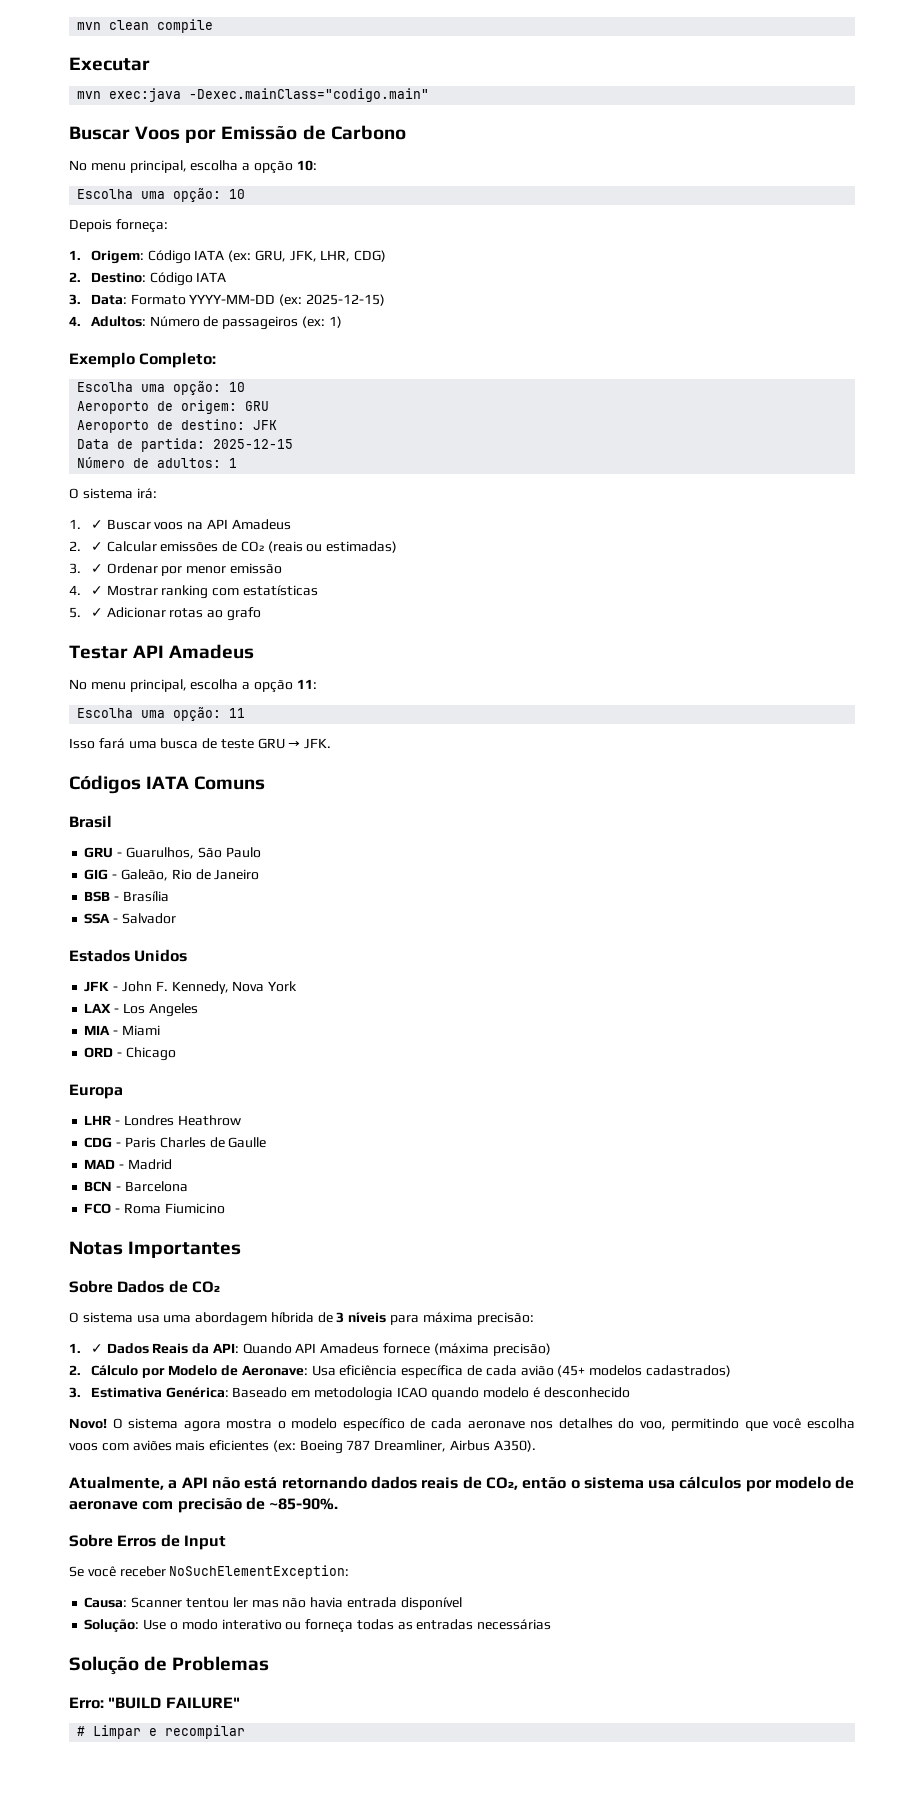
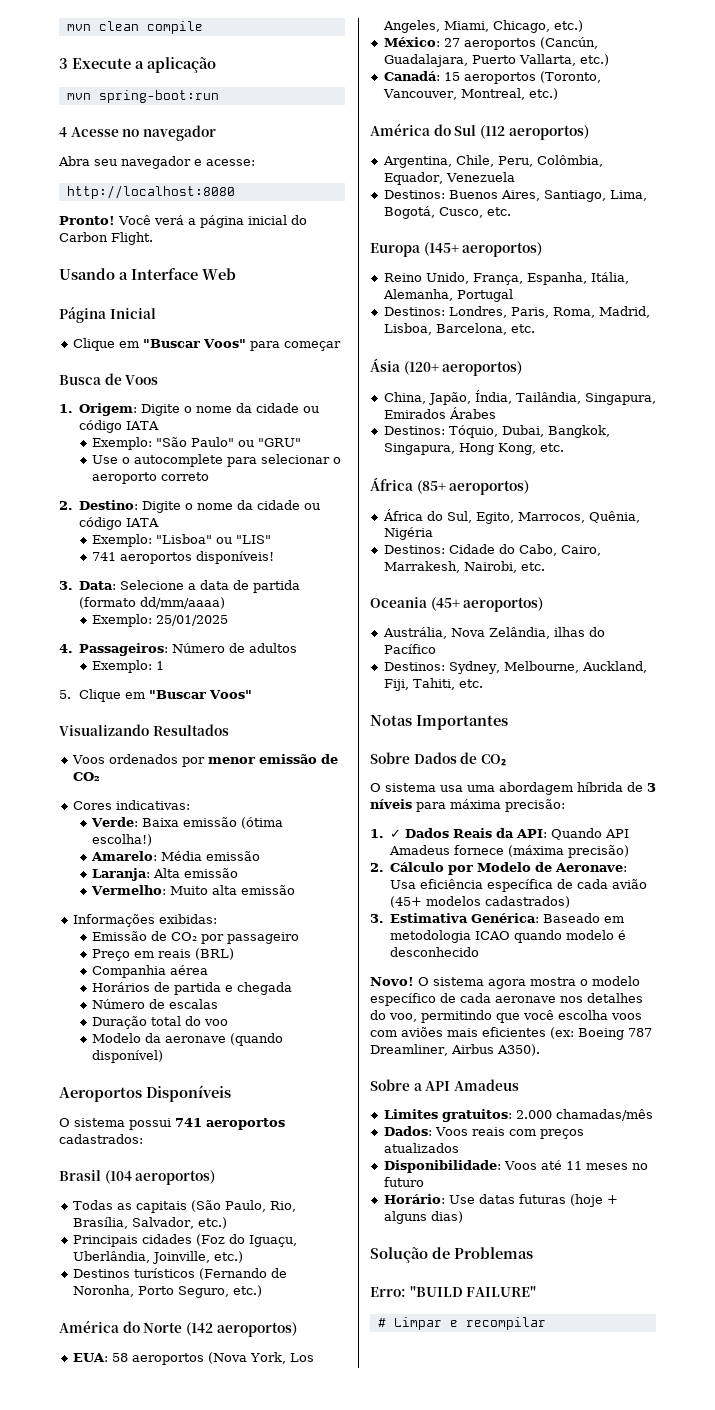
[69,57,150,71] [77,88,430,102] [69,125,406,143] [69,160,317,174] [77,188,246,202] [69,219,168,233] [69,250,387,264] [69,272,227,286] [69,294,385,306] [69,316,342,330] [69,352,217,368] [77,381,246,395] [77,400,270,414] [77,419,278,433] [77,438,294,452] [77,457,238,468] [69,488,157,499] [69,519,291,530] [69,541,398,553] [69,563,282,576] [69,585,318,599] [69,607,261,621] [69,644,255,659] [69,679,317,693] [77,707,246,721] [69,738,332,749] [69,775,266,794] [69,815,112,828] [84,847,261,859] [84,869,260,881] [84,891,169,902] [84,913,176,924] [69,949,188,962] [84,981,298,994] [84,1003,198,1017] [84,1025,160,1036] [84,1047,176,1061] [69,1084,123,1099] [84,1115,241,1126] [84,1137,267,1148] [84,1159,172,1170] [84,1181,188,1192] [84,1203,225,1214] Executar // mvn exec:java -Dexec.mainClass="codigo.main" // Buscar Voos por Emissão de Carbono // No menu principal, escolha a opção 10: // Escolha uma opção: 10 // Depois forneça: // 1. Origem: Código IATA (ex: GRU, JFK, LHR, CDG) // 2. Destino: Código IATA // 3. Data: Formato YYYY-MM-DD (ex: 2025-12-15) // 4. Adultos: Número de passageiros (ex: 1) // Exemplo Completo: // Escolha uma opção: 10 // Aeroporto de origem: GRU // Aeroporto de destino: JFK // Data de partida: 2025-12-15 // Número de adultos: 1 // O sistema irá: // 1. ✓ Buscar voos na API Amadeus // 2. ✓ Calcular emissões de CO₂ (reais ou estimadas) // 3. ✓ Ordenar por menor emissão // 4. ✓ Mostrar ranking com estatísticas // 5. ✓ Adicionar rotas ao grafo // Testar API Amadeus // No menu principal, escolha a opção 11: // Escolha uma opção: 11 // Isso fará uma busca de teste GRU → JFK. // Códigos IATA Comuns // Brasil // GRU - Guarulhos, São Paulo // GIG - Galeão, Rio de Janeiro // BSB - Brasília // SSA - Salvador // Estados Unidos // JFK - John F. Kennedy, Nova York // LAX - Los Angeles // MIA - Miami // ORD - Chicago // Europa // LHR - Londres Heathrow // CDG - Paris Charles de Gaulle // MAD - Madrid // BCN - Barcelona // FCO - Roma Fiumicino -> [59,57,216,73] [66,90,219,103] [59,125,216,141] [58,156,255,169] [66,185,235,199] [59,215,307,228] [59,232,153,245] [59,268,236,280] [59,306,156,323] [72,338,341,351] [59,373,159,385] [59,403,320,416] [79,420,160,433] [92,437,302,450] [92,454,342,467] [92,472,210,484] [59,500,321,513] [79,517,160,530] [92,534,272,547] [92,551,275,564] [59,580,301,593] [79,597,226,609] [92,614,229,627] [59,643,298,656] [92,660,165,673] [59,689,252,702] [59,724,229,736] [71,754,338,767] [72,772,100,781] [72,800,190,810] [91,817,284,829] [92,834,153,846] [91,851,261,861] [92,868,239,881] [91,885,296,895] [72,914,217,927] [92,931,300,944] [92,948,235,961] [92,965,209,978] [92,982,293,995] [92,999,219,1009] [92,1016,229,1029] [92,1033,284,1046] [92,1050,164,1063] [59,1085,231,1102] [59,1118,285,1130] [59,1134,143,1144] [59,1170,216,1185] [72,1200,296,1213] [72,1217,227,1229] [72,1234,297,1247] [72,1251,243,1264] [72,1268,287,1280] [72,1285,262,1298] [59,1320,297,1337] [72,1352,314,1365] [382,20,583,33] [383,37,598,50] [383,54,609,67] [383,71,601,84] [382,88,558,100] [370,123,589,140] [382,155,603,168] [383,172,515,185] [383,190,647,202] [383,206,511,219] [370,242,543,257] [383,272,629,285] [382,289,513,302] [383,306,650,318] [383,323,535,335] [370,358,523,376] [383,390,656,405] [383,407,496,419] [383,425,610,438] [383,443,564,455] [370,477,530,495] [382,509,640,524] [383,527,433,540] [383,544,601,556] [383,561,545,573] [370,597,544,612] [382,627,605,639] [383,644,436,654] [383,661,647,674] [383,678,483,691] 3 Execute a aplicação // mvn spring-boot:run // 4 Acesse no navegador // Abra seu navegador e acesse: // http://localhost:8080 // Pronto! Você verá a página inicial do Carbon Flight. // Usando a Interface Web // Página Inicial // Clique em "Buscar Voos" para começar // Busca de Voos // 1. Origem: Digite o nome da cidade ou código IATA // Exemplo: "São Paulo" ou "GRU" // Use o autocomplete para selecionar o aeroporto correto // 2. Destino: Digite o nome da cidade ou código IATA // Exemplo: "Lisboa" ou "LIS" // 741 aeroportos disponíveis! // 3. Data: Selecione a data de partida (formato dd/mm/aaaa) // Exemplo: 25/01/2025 // 4. Passageiros: Número de adultos // Exemplo: 1 // 5. Clique em "Buscar Voos" // Visualizando Resultados // Voos ordenados por menor emissão de CO₂ // Cores indicativas: // Verde: Baixa emissão (ótima escolha!) // Amarelo: Média emissão // Laranja: Alta emissão // Vermelho: Muito alta emissão // Informações exibidas: // Emissão de CO₂ por passageiro // Preço em reais (BRL) // Companhia aérea // Horários de partida e chegada // Número de escalas // Duração total do voo // Modelo da aeronave (quando disponível) // Aeroportos Disponíveis // O sistema possui 741 aeroportos cadastrados: // Brasil (104 aeroportos) // Todas as capitais (São Paulo, Rio, Brasília, Salvador, etc.) // Principais cidades (Foz do Iguaçu, Uberlândia, Joinville, etc.) // Destinos turísticos (Fernando de Noronha, Porto Seguro, etc.) // América do Norte (142 aeroportos) // EUA: 58 aeroportos (Nova York, Los Angeles, Miami, Chicago, etc.) // México: 27 aeroportos (Cancún, Guadalajara, Puerto Vallarta, etc.) // Canadá: 15 aeroportos (Toronto, Vancouver, Montreal, etc.) // América do Sul (112 aeroportos) // Argentina, Chile, Peru, Colômbia, Equador, Venezuela // Destinos: Buenos Aires, Santiago, Lima, Bogotá, Cusco, etc. // Europa (145+ aeroportos) // Reino Unido, França, Espanha, Itália, Alemanha, Portugal // Destinos: Londres, Paris, Roma, Madrid, Lisboa, Barcelona, etc. // Ásia (120+ aeroportos) // China, Japão, Índia, Tailândia, Singapura, Emirados Árabes // Destinos: Tóquio, Dubai, Bangkok, Singapura, Hong Kong, etc. // África (85+ aeroportos) // África do Sul, Egito, Marrocos, Quênia, Nigéria // Destinos: Cidade do Cabo, Cairo, Marrakesh, Nairobi, etc. // Oceania (45+ aeroportos) // Austrália, Nova Zelândia, ilhas do Pacífico // Destinos: Sydney, Melbourne, Auckland, Fiji, Tahiti, etc.
[69,1476,164,1490] Atualmente, -> [370,1079,410,1091] Sobre
[211,1476,855,1492] [69,1497,339,1513] [69,1534,226,1550] [69,1565,350,1579] [84,1597,462,1610] [84,1619,552,1633] não está retornando dados reais de CO₂, então o sistema usa cálculos por modelo de aeronave com precisão de ~85-90%. // Sobre Erros de Input // Se você receber NoSuchElementException: // Causa: Scanner tentou ler mas não havia entrada disponível // Solução: Use o modo interativo ou forneça todas as entradas necessárias -> [453,1079,519,1091] [383,1109,653,1122] [383,1126,584,1139] [383,1143,459,1153] [383,1160,648,1173] [383,1177,424,1187] [383,1194,618,1207] [383,1211,463,1224] Amadeus // Limites gratuitos: 2.000 chamadas/mês // Dados: Voos reais com preços atualizados // Disponibilidade: Voos até 11 meses no futuro // Horário: Use datas futuras (hoje + alguns dias)

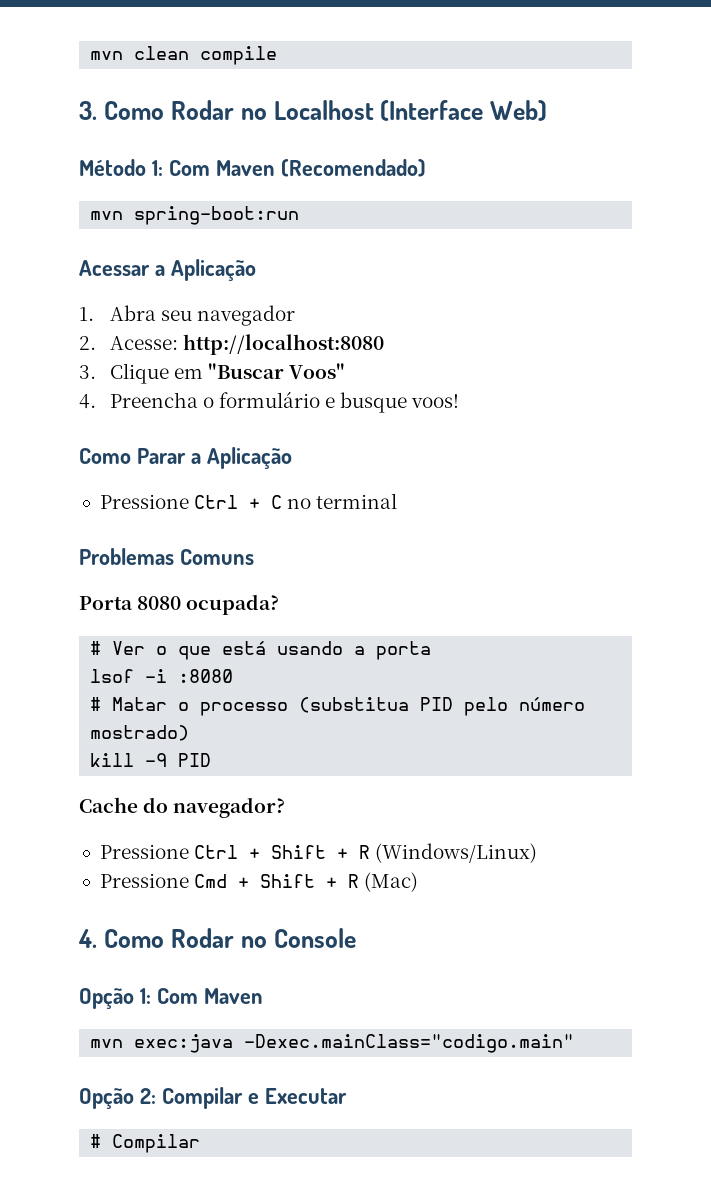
[59,57,216,73] [66,90,219,103] [59,125,216,141] [58,156,255,169] [66,185,235,199] [59,215,307,228] [59,232,153,245] [59,268,236,280] [59,306,156,323] [72,338,341,351] [59,373,159,385] [59,403,320,416] [79,420,160,433] [92,437,302,450] [92,454,342,467] [92,472,210,484] [59,500,321,513] [79,517,160,530] [92,534,272,547] [92,551,275,564] [59,580,301,593] [79,597,226,609] [92,614,229,627] [59,643,298,656] [92,660,165,673] [59,689,252,702] [59,724,229,736] [71,754,338,767] [72,772,100,781] [72,800,190,810] [91,817,284,829] [92,834,153,846] [91,851,261,861] [92,868,239,881] [91,885,296,895] [72,914,217,927] [92,931,300,944] [92,948,235,961] [92,965,209,978] [92,982,293,995] [92,999,219,1009] [92,1016,229,1029] [92,1033,284,1046] [92,1050,164,1063] [59,1085,231,1102] [59,1118,285,1130] [59,1134,143,1144] [59,1170,216,1185] [72,1200,296,1213] [72,1217,227,1229] [72,1234,297,1247] [72,1251,243,1264] [72,1268,287,1280] [72,1285,262,1298] [59,1320,297,1337] [72,1352,314,1365] [382,20,583,33] [383,37,598,50] [383,54,609,67] [383,71,601,84] [382,88,558,100] [370,123,589,140] [382,155,603,168] [383,172,515,185] [383,190,647,202] [383,206,511,219] [370,242,543,257] [383,272,629,285] [382,289,513,302] [383,306,650,318] [383,323,535,335] [370,358,523,376] [383,390,656,405] [383,407,496,419] [383,425,610,438] [383,443,564,455] [370,477,530,495] [382,509,640,524] [383,527,433,540] [383,544,601,556] [383,561,545,573] [370,597,544,612] [382,627,605,639] [383,644,436,654] [383,661,647,674] [383,678,483,691] [370,715,508,730] [370,752,506,766] [370,782,656,795] [370,799,565,812] [370,828,630,840] [389,845,630,858] [370,862,628,875] [390,879,648,892] [390,896,571,908] [370,913,625,923] [390,930,627,943] [390,947,480,957] [370,976,640,989] [370,993,643,1006] [370,1010,642,1023] [370,1027,652,1040] [370,1044,540,1056] [370,1079,519,1091] [383,1109,653,1122] [383,1126,584,1139] [383,1143,459,1153] [383,1160,648,1173] [383,1177,424,1187] [383,1194,618,1207] [383,1211,463,1224] [370,1247,533,1263] [370,1286,537,1297] [377,1317,546,1330] 3 Execute a aplicação // mvn spring-boot:run // 4 Acesse no navegador // Abra seu navegador e acesse: // http://localhost:8080 // Pronto! Você verá a página inicial do Carbon Flight. // Usando a Interface Web // Página Inicial // Clique em "Buscar Voos" para começar // Busca de Voos // 1. Origem: Digite o nome da cidade ou código IATA // Exemplo: "São Paulo" ou "GRU" // Use o autocomplete para selecionar o aeroporto correto // 2. Destino: Digite o nome da cidade ou código IATA // Exemplo: "Lisboa" ou "LIS" // 741 aeroportos disponíveis! // 3. Data: Selecione a data de partida (formato dd/mm/aaaa) // Exemplo: 25/01/2025 // 4. Passageiros: Número de adultos // Exemplo: 1 // 5. Clique em "Buscar Voos" // Visualizando Resultados // Voos ordenados por menor emissão de CO₂ // Cores indicativas: // Verde: Baixa emissão (ótima escolha!) // Amarelo: Média emissão // Laranja: Alta emissão // Vermelho: Muito alta emissão // Informações exibidas: // Emissão de CO₂ por passageiro // Preço em reais (BRL) // Companhia aérea // Horários de partida e chegada // Número de escalas // Duração total do voo // Modelo da aeronave (quando disponível) // Aeroportos Disponíveis // O sistema possui 741 aeroportos cadastrados: // Brasil (104 aeroportos) // Todas as capitais (São Paulo, Rio, Brasília, Salvador, etc.) // Principais cidades (Foz do Iguaçu, Uberlândia, Joinville, etc.) // Destinos turísticos (Fernando de Noronha, Porto Seguro, etc.) // América do Norte (142 aeroportos) // EUA: 58 aeroportos (Nova York, Los Angeles, Miami, Chicago, etc.) // México: 27 aeroportos (Cancún, Guadalajara, Puerto Vallarta, etc.) // Canadá: 15 aeroportos (Toronto, Vancouver, Montreal, etc.) // América do Sul (112 aeroportos) // Argentina, Chile, Peru, Colômbia, Equador, Venezuela // Destinos: Buenos Aires, Santiago, Lima, Bogotá, Cusco, etc. // Europa (145+ aeroportos) // Reino Unido, França, Espanha, Itália, Alemanha, Portugal // Destinos: Londres, Paris, Roma, Madrid, Lisboa, Barcelona, etc. // Ásia (120+ aeroportos) // China, Japão, Índia, Tailândia, Singapura, Emirados Árabes // Destinos: Tóquio, Dubai, Bangkok, Singapura, Hong Kong, etc. // África (85+ aeroportos) // África do Sul, Egito, Marrocos, Quênia, Nigéria // Destinos: Cidade do Cabo, Cairo, Marrakesh, Nairobi, etc. // Oceania (45+ aeroportos) // Austrália, Nova Zelândia, ilhas do Pacífico // Destinos: Sydney, Melbourne, Auckland, Fiji, Tahiti, etc. // Notas Importantes // Sobre Dados de CO₂ // O sistema usa uma abordagem híbrida de 3 níveis para máxima precisão: // 1. ✓ Dados Reais da API: Quando API Amadeus fornece (máxima precisão) // 2. Cálculo por Modelo de Aeronave: Usa eficiência específica de cada avião (45+ modelos cadastrados) // 3. Estimativa Genérica: Baseado em metodologia ICAO quando modelo é desconhecido // Novo! O sistema agora mostra o modelo específico de cada aeronave nos detalhes do voo, permitindo que você escolha voos com aviões mais eficientes (ex: Boeing 787 Dreamliner, Airbus A350). // Sobre a API Amadeus // Limites gratuitos: 2.000 chamadas/mês // Dados: Voos reais com preços atualizados // Disponibilidade: Voos até 11 meses no futuro // Horário: Use datas futuras (hoje + alguns dias) // Solução de Problemas // Erro: "BUILD FAILURE" // # Limpar e recompilar -> [79,100,548,121] [79,159,426,177] [90,206,300,225] [79,259,256,281] [79,305,295,326] [79,334,384,355] [79,363,346,384] [79,391,460,413] [79,447,292,469] [99,493,398,509] [79,548,254,565] [79,594,280,615] [90,641,432,660] [90,669,234,683] [90,697,586,716] [90,725,190,741] [90,753,212,767] [79,797,286,818] [99,843,538,863] [99,872,419,892] [78,928,356,948] [79,988,263,1009] [90,1034,575,1053] [79,1087,347,1109] [90,1134,201,1153] 3. Como Rodar no Localhost (Interface Web) // Método 1: Com Maven (Recomendado) // mvn spring-boot:run // Acessar a Aplicação // 1. Abra seu navegador // 2. Acesse: http://localhost:8080 // 3. Clique em "Buscar Voos" // 4. Preencha o formulário e busque voos! // Como Parar a Aplicação // Pressione Ctrl + C no terminal // Problemas Comuns // Porta 8080 ocupada? // # Ver o que está usando a porta // lsof -i :8080 // # Matar o processo (substitua PID pelo número mostrado) // kill -9 PID // Cache do navegador? // Pressione Ctrl + Shift + R (Windows/Linux) // Pressione Cmd + Shift + R (Mac) // 4. Como Rodar no Console // Opção 1: Com Maven // mvn exec:java -Dexec.mainClass="codigo.main" // Opção 2: Compilar e Executar // # Compilar

